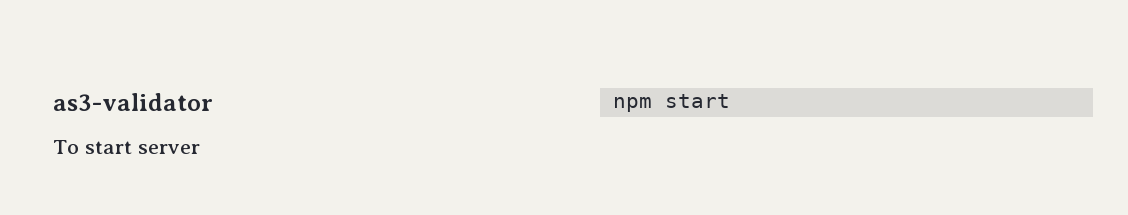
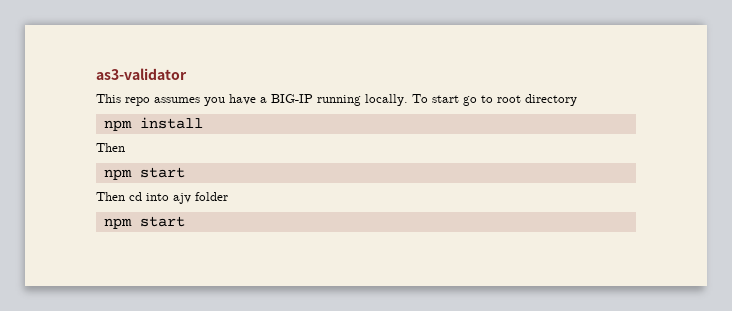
[53,140,200,154] To start server -> [96,94,577,106] [103,117,203,131] [96,143,125,152] [103,167,185,180] [96,192,228,204] This repo assumes you have a BIG-IP running locally. To start go to root directory // npm install // Then // npm start // Then cd into ajv folder

